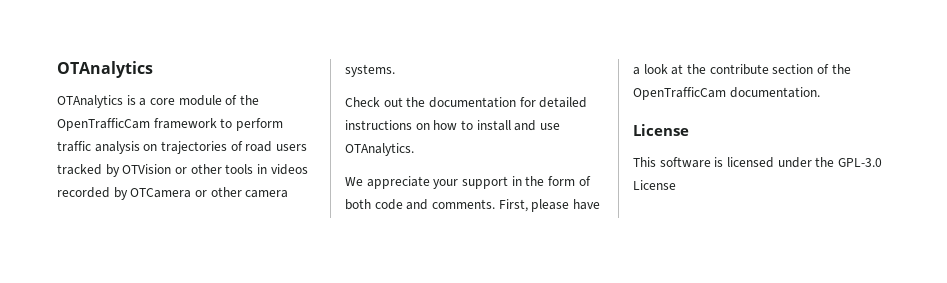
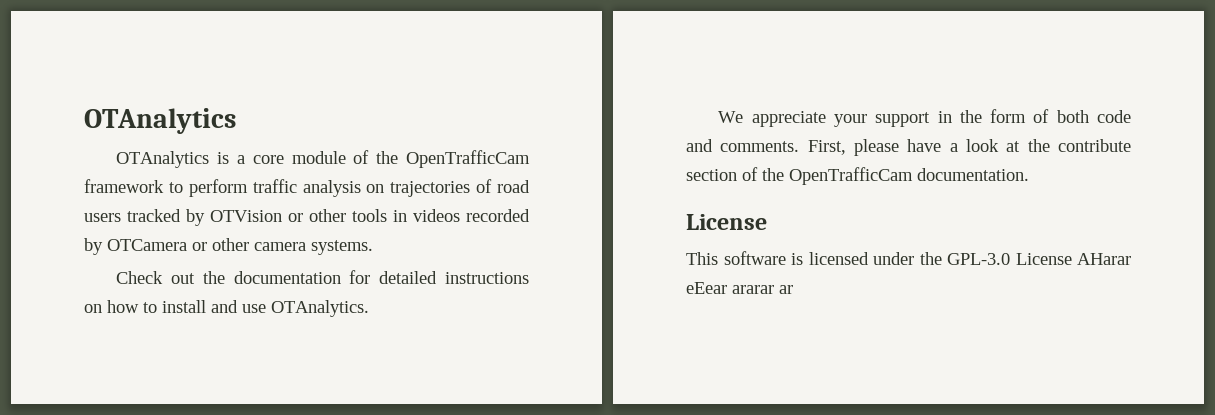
(676, 185) none -> [1077,253,1131,265] [686,282,793,294] AHarar eEear ararar ar

